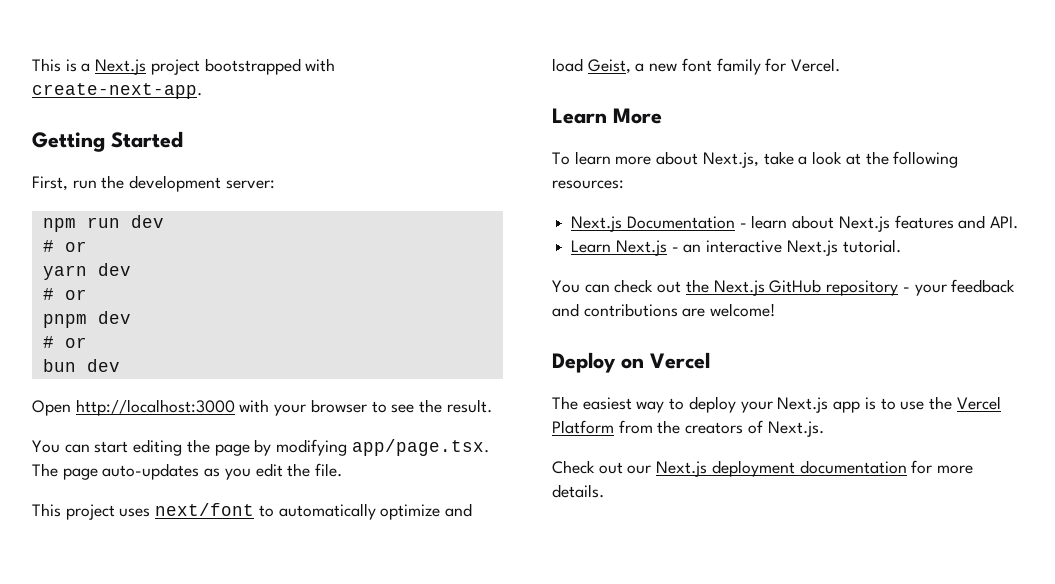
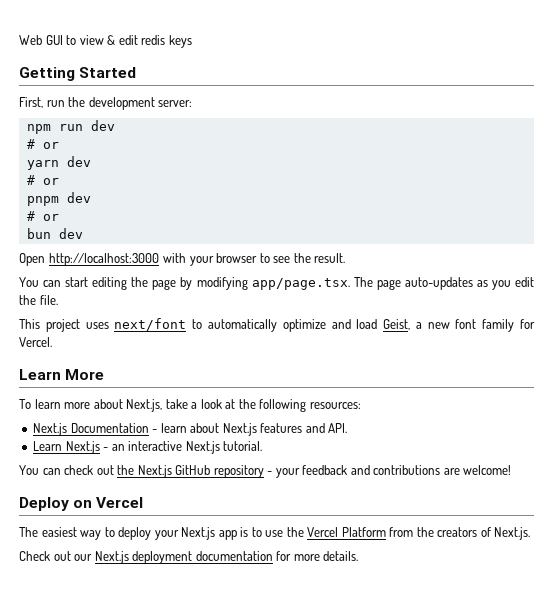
[32,58,336,75] [32,83,202,99] This is a Next.js project bootstrapped with create-next-app. -> [19,35,192,48] Web GUI to view & edit redis keys

